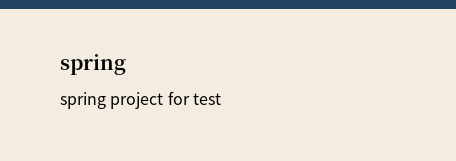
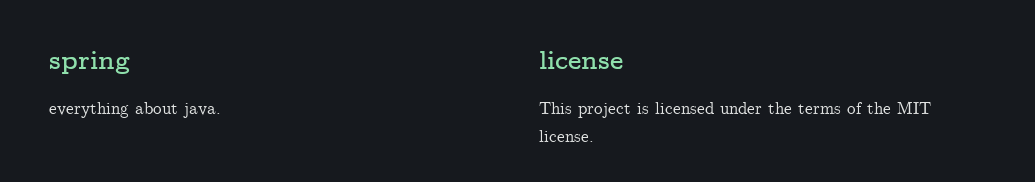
[60,91,221,109] spring project for test -> [49,102,221,118] [539,51,623,69] [539,101,931,118] [539,130,594,142] everything about java. // license // This project is licensed under the terms of the MIT license.

